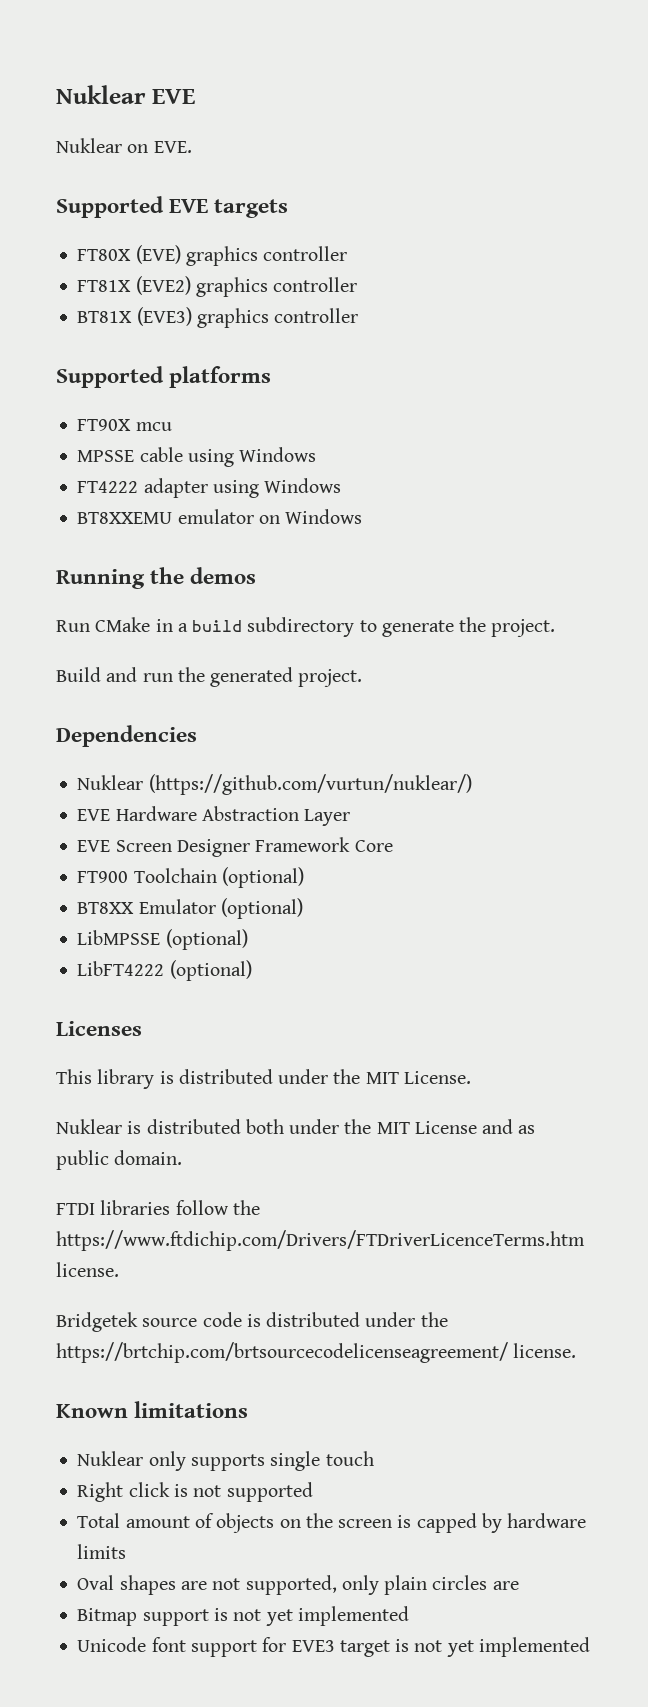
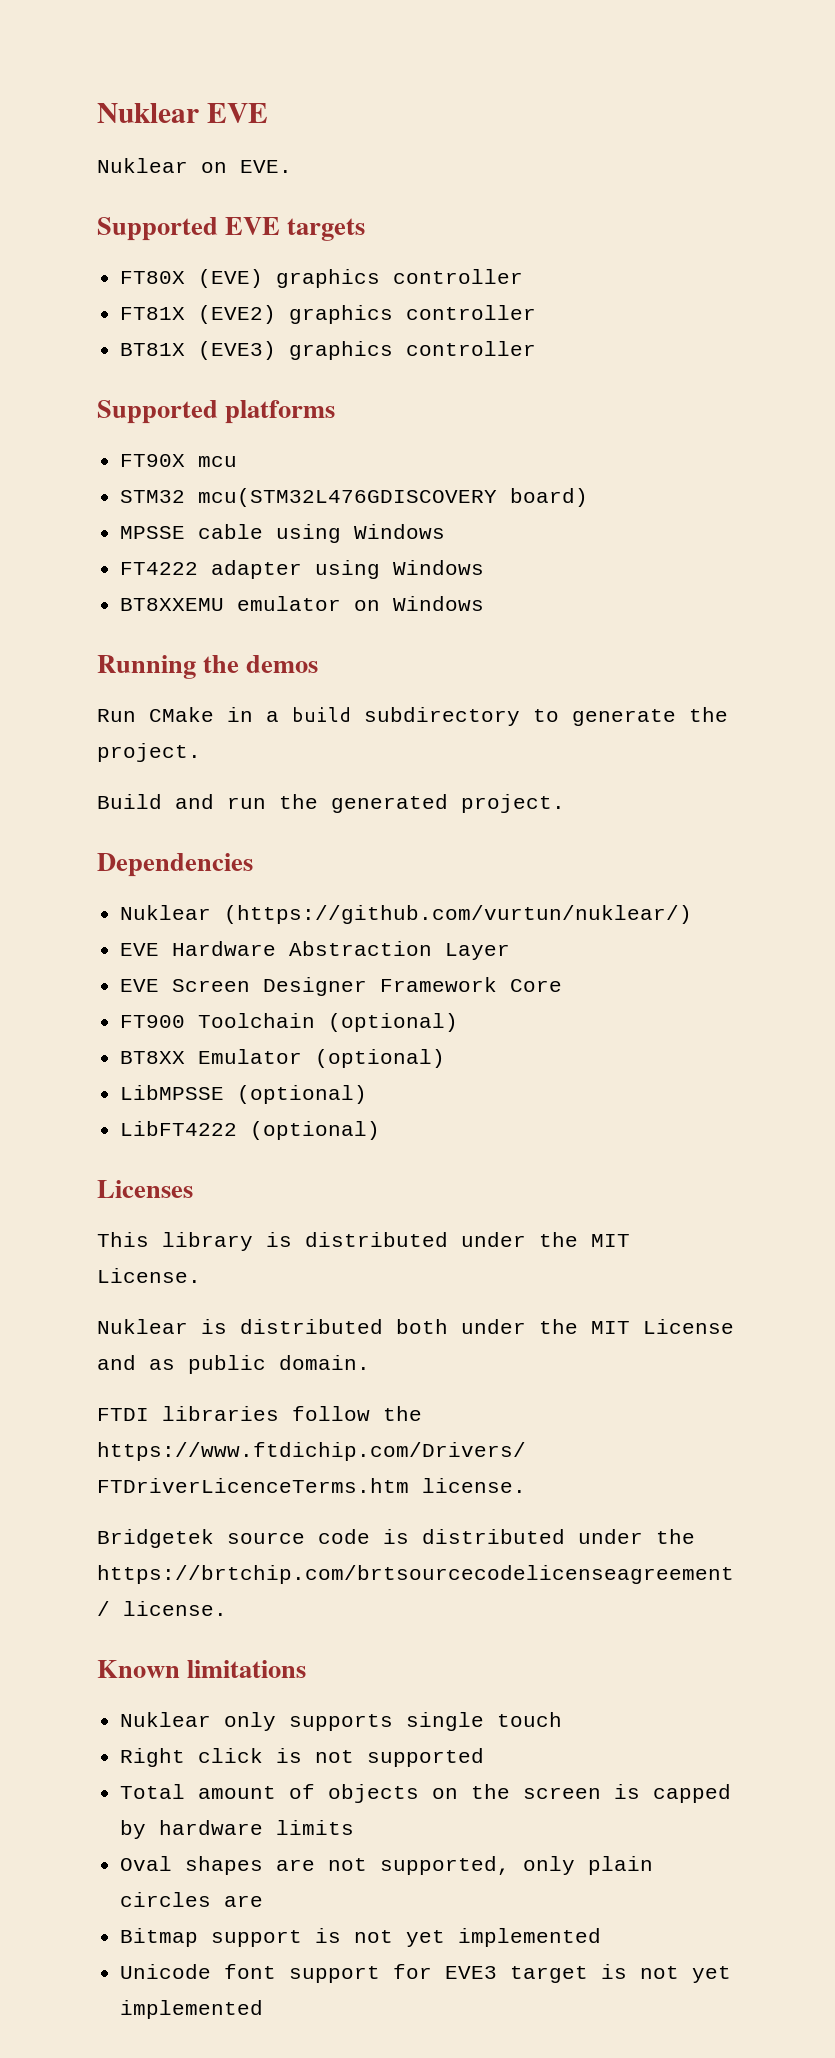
(172, 426) none -> [120,488,589,507] // STM32 mcu(STM32L476GDISCOVERY board)

